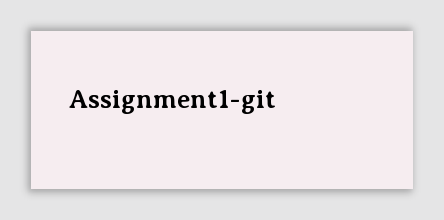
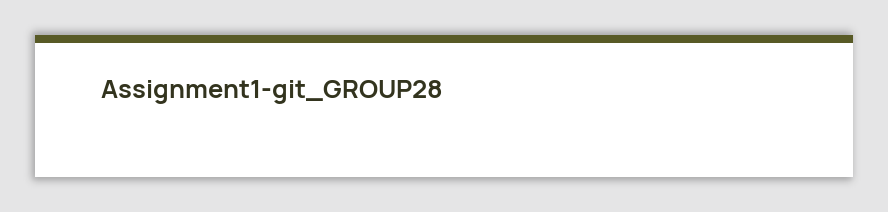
[69,90,276,114] Assignment1-git -> [101,80,443,104] Assignment1-git_GROUP28

